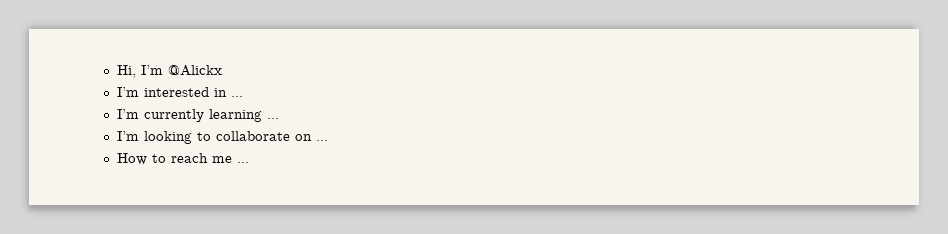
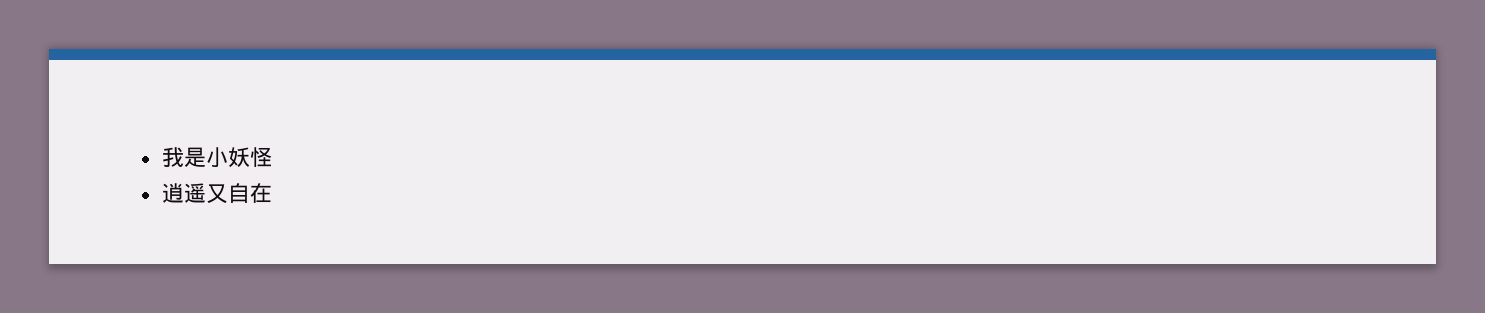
[116,65,222,78] [116,87,243,97] [116,109,279,122] [116,131,328,144] [116,153,249,165] Hi, I’m @Alickx // I’m interested in ... // I’m currently learning ... // I’m looking to collaborate on ... // How to reach me ... -> [161,147,272,168] [161,183,272,204] 我是小妖怪 // 逍遥又自在

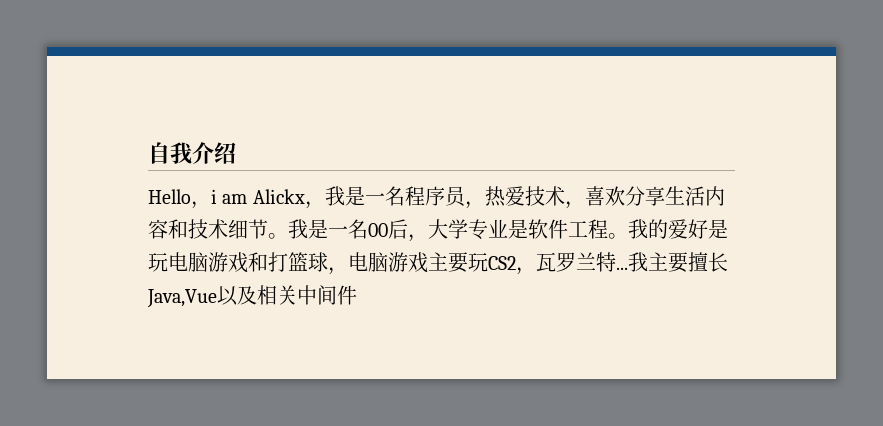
[161,147,272,168] [161,183,272,204] 我是小妖怪 // 逍遥又自在 -> [148,142,236,165] [148,186,725,209] [148,219,728,242] [148,252,728,275] [147,285,357,308] 自我介绍 // Hello，i am Alickx，我是一名程序员，热爱技术，喜欢分享生活内容和技术细节。我是一名00后，大学专业是软件工程。我的爱好是玩电脑游戏和打篮球，电脑游戏主要玩CS2，瓦罗兰特...我主要擅长Java,Vue以及相关中间件

